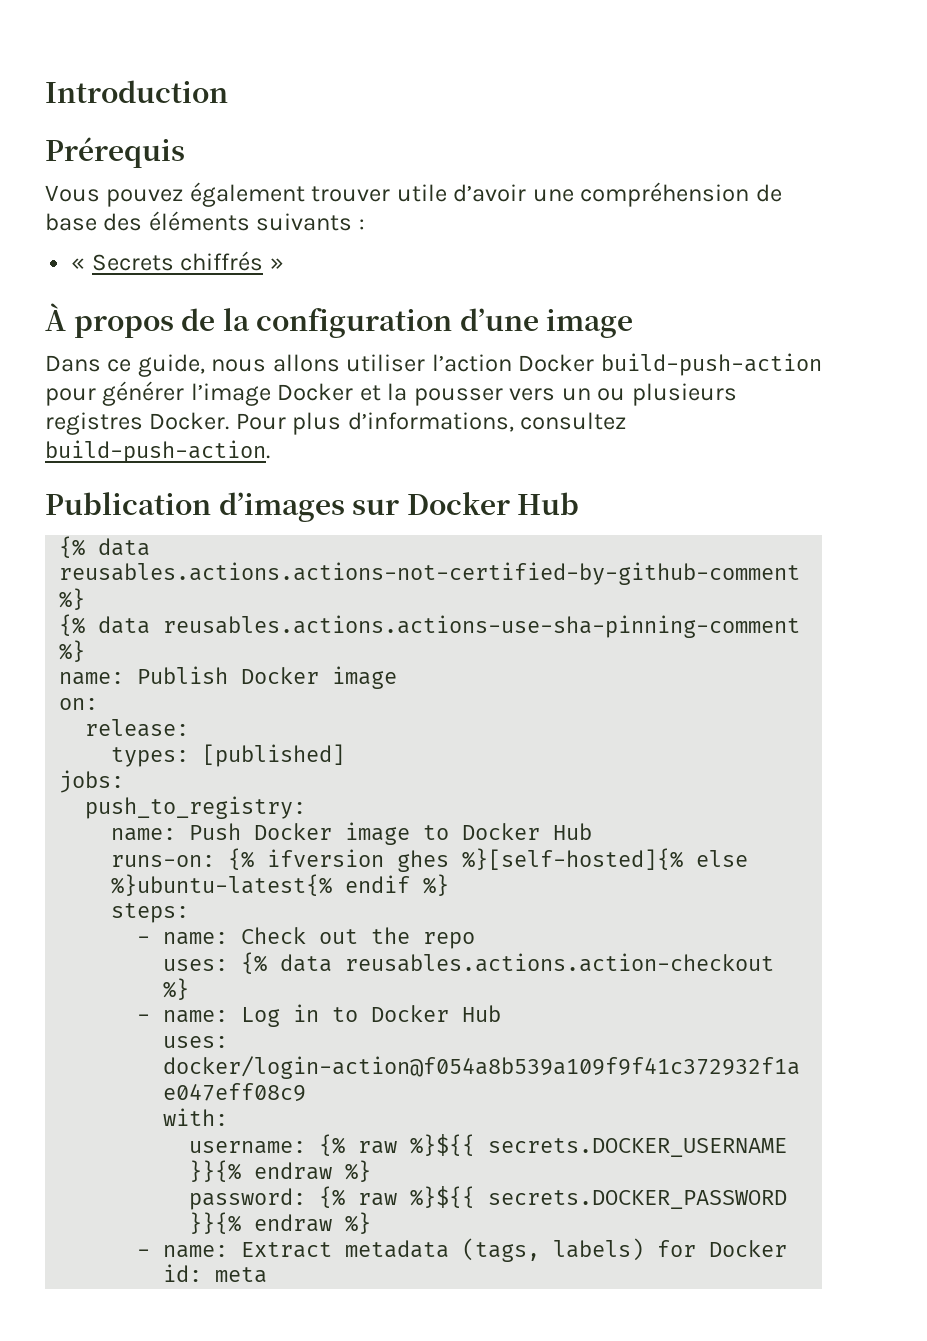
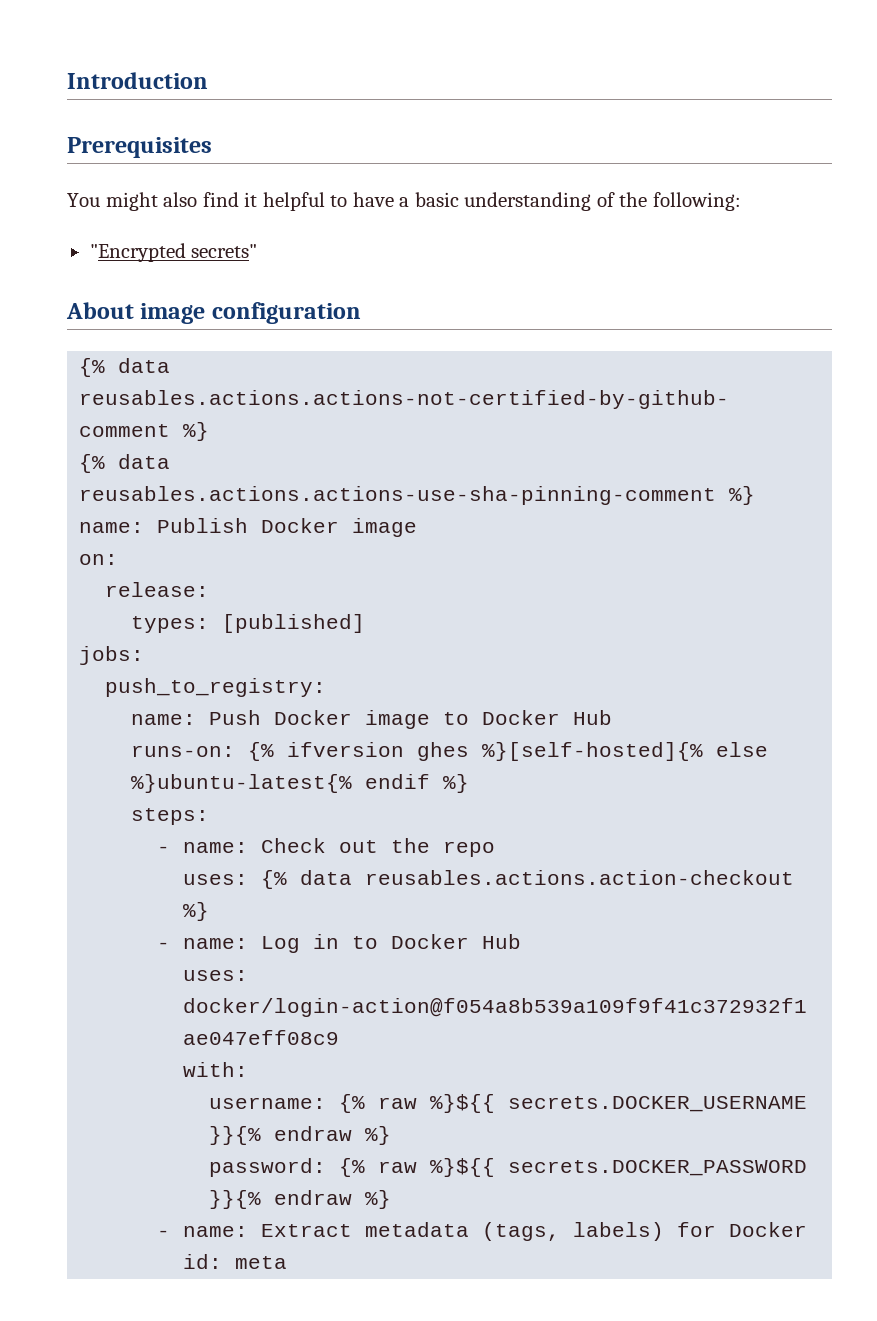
[45,137,185,168] [45,182,782,207] [45,211,365,231] [71,251,284,271] [45,303,634,338] [45,353,822,377] [45,381,737,406] [45,412,627,435] [45,440,270,463] [45,492,580,522] Prérequis // Vous pouvez également trouver utile d’avoir une compréhension de base des éléments suivants : // « Secrets chiffrés » // À propos de la configuration d’une image // Dans ce guide, nous allons utiliser l’action Docker build-push-action pour générer l’image Docker et la pousser vers un ou plusieurs registres Docker. Pour plus d’informations, consultez build-push-action. // Publication d’images sur Docker Hub -> [67,137,212,158] [67,192,741,211] [89,243,258,262] [66,302,361,324] Prerequisites // You might also find it helpful to have a basic understanding of the following: // "Encrypted secrets" // About image configuration

